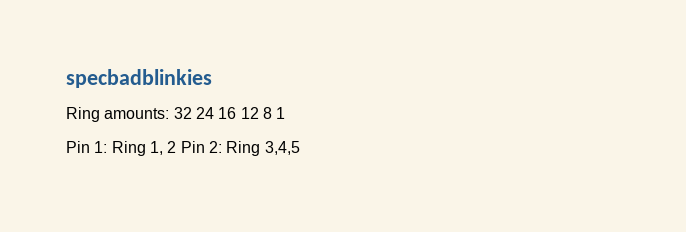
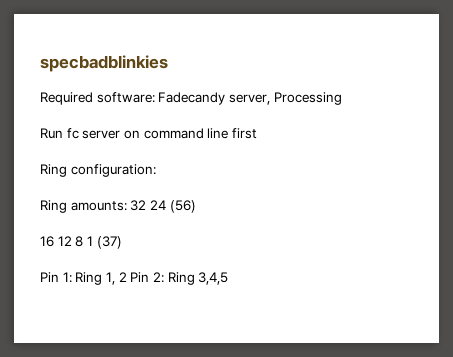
(212, 78) none -> [40,92,342,105] [40,128,257,139] [40,164,156,177] // Required software: Fadecandy server, Processing // Run fc server on command line first // Ring configuration:
(214, 113) none -> [169,200,196,213] (56) //
(286, 113) none -> [96,236,122,249] (37)

